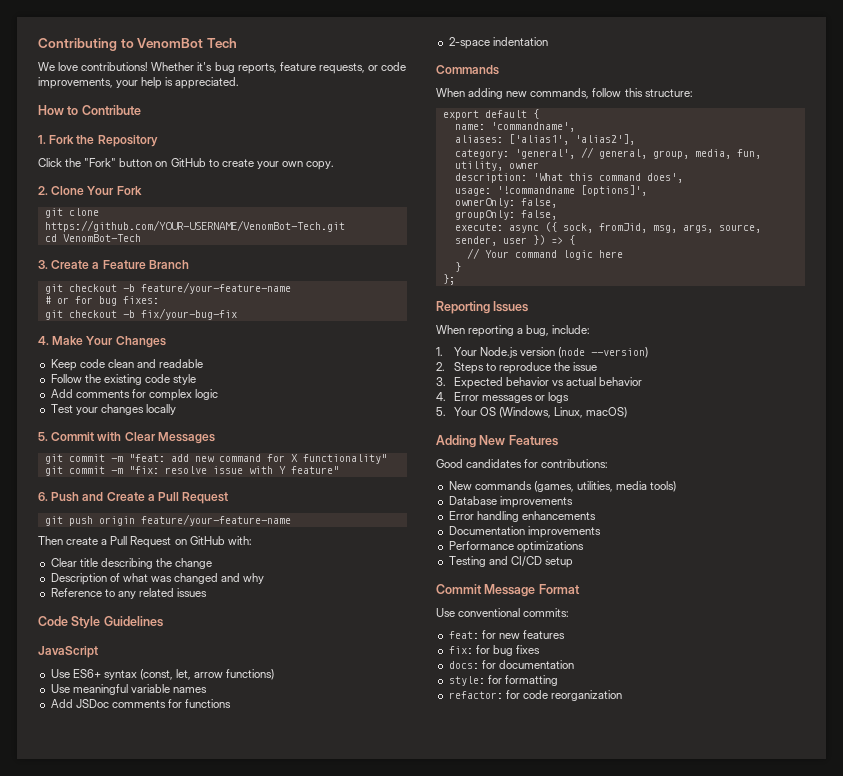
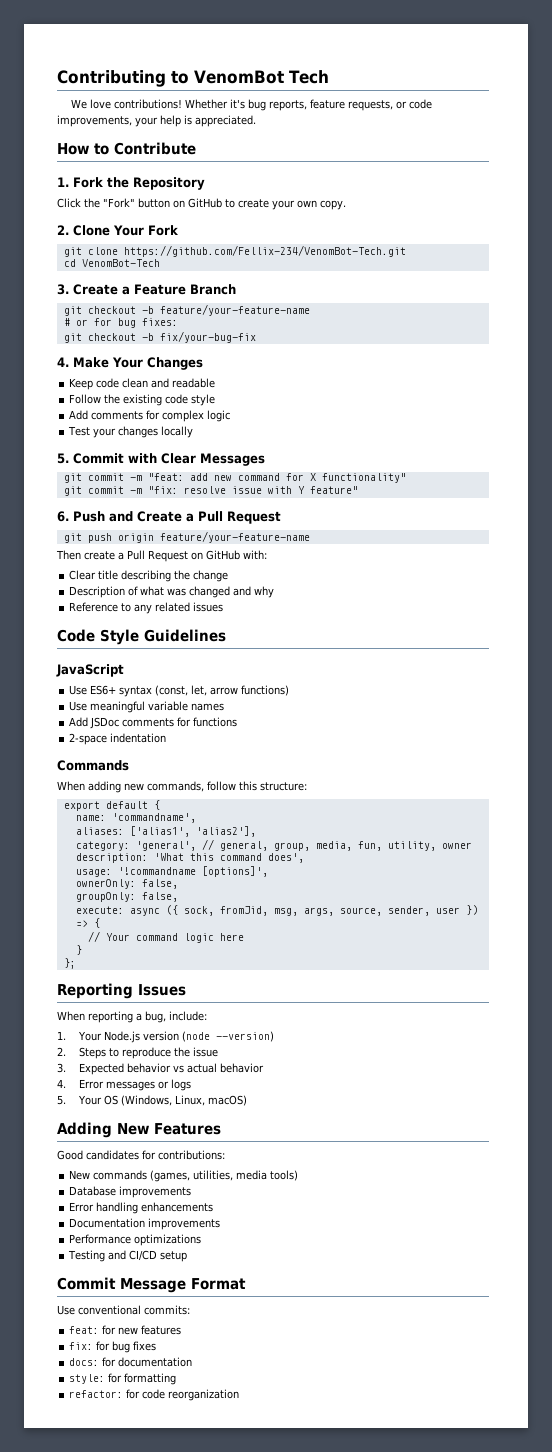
[44,220,345,232] https://github.com/YOUR-USERNAME/VenomBot-Tech.git -> [123,245,406,257] https://github.com/Fellix-234/VenomBot-Tech.git

